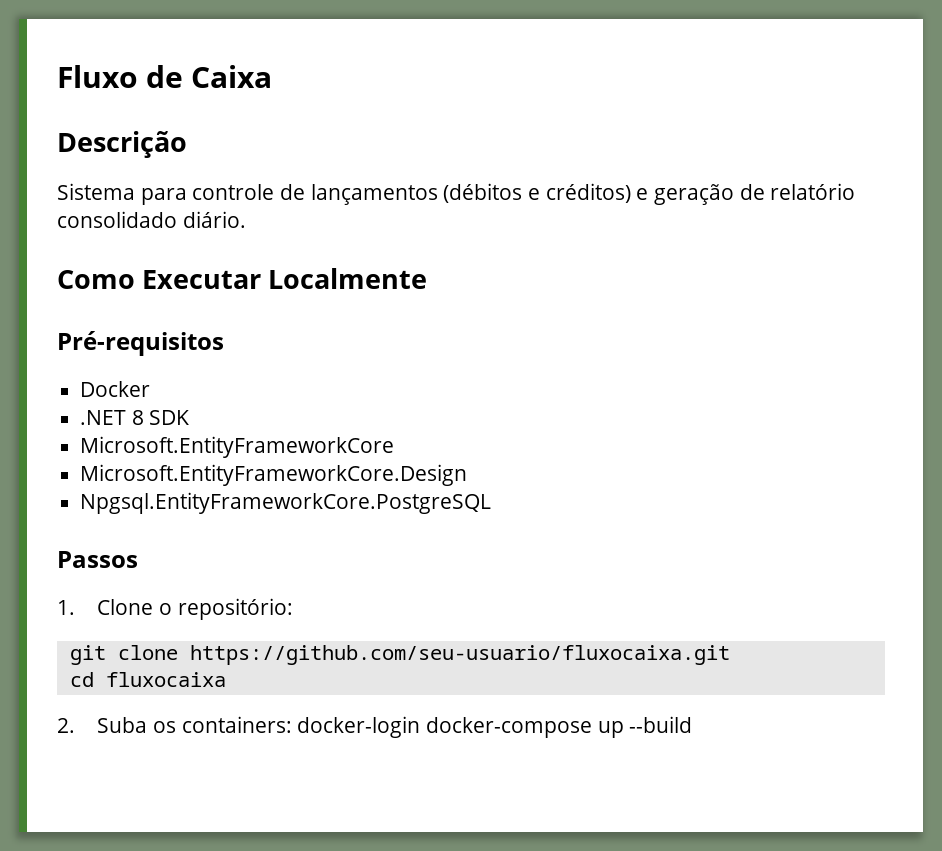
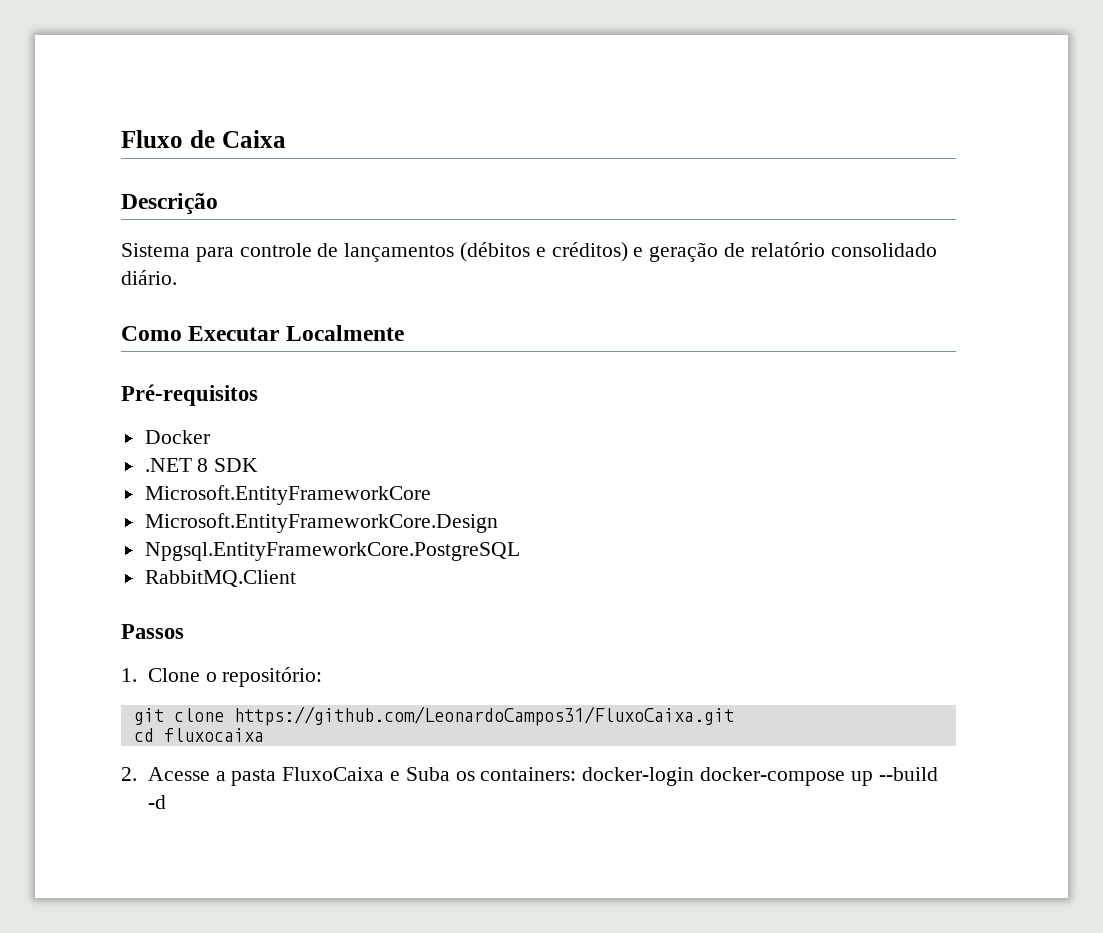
(492, 503) none -> [144,570,296,587] // RabbitMQ.Client
[189,645,730,665] https://github.com/seu-usuario/fluxocaixa.git -> [233,706,734,726] https://github.com/LeonardoCampos31/FluxoCaixa.git
(75, 725) none -> [147,767,400,786] Acesse a pasta FluxoCaixa e
(693, 724) none -> [147,795,166,809] -d

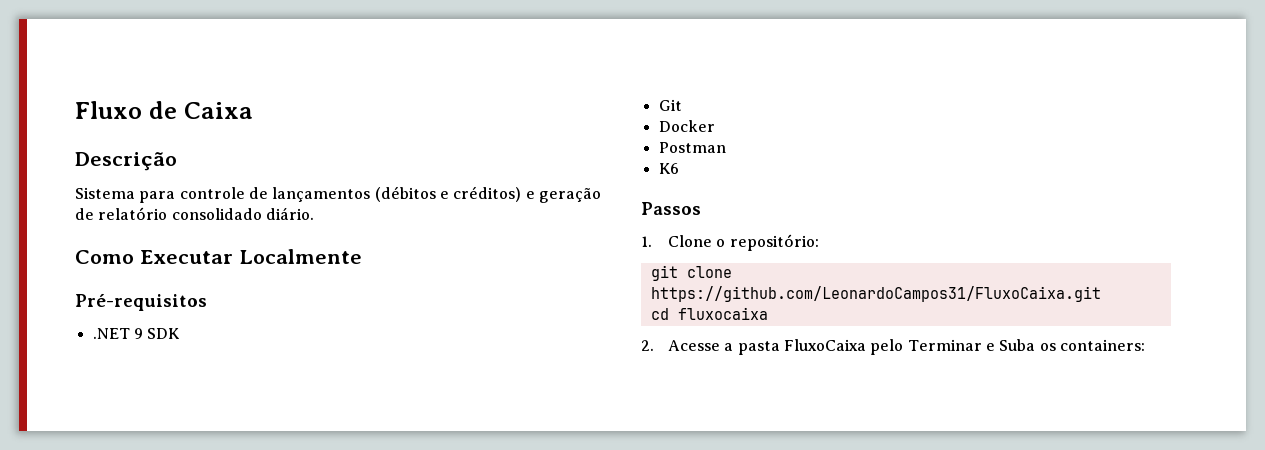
[144,430,210,444] [144,458,259,472] [144,485,431,505] [144,513,498,533] [144,542,520,561] [144,570,296,587] Docker // .NET 8 SDK // Microsoft.EntityFrameworkCore // Microsoft.EntityFrameworkCore.Design // Npgsql.EntityFrameworkCore.PostgreSQL // RabbitMQ.Client -> [92,328,181,339] [658,99,682,111] [658,120,715,132] [658,142,726,153] [658,163,679,174] .NET 9 SDK // Git // Docker // Postman // K6
(385, 774) none -> [870,339,982,355] pelo Terminar
[582,767,938,786] [147,795,166,809] docker-login docker-compose up --build -d -> (1146, 345) none

